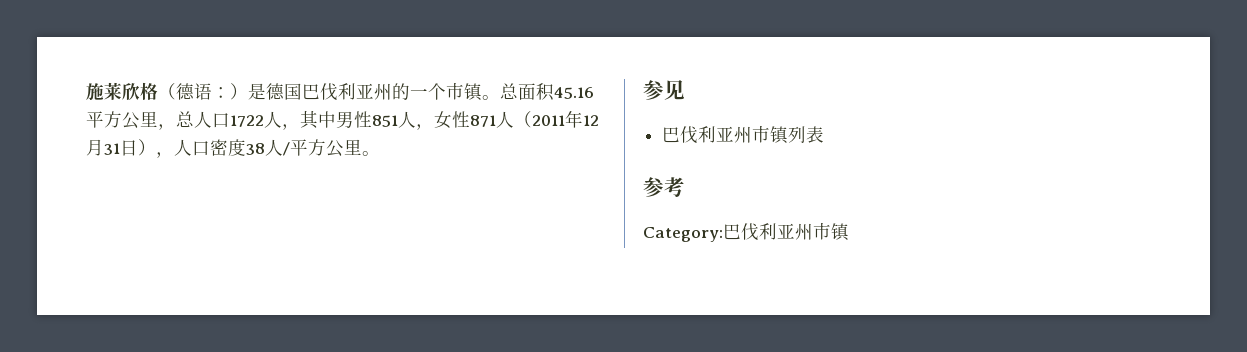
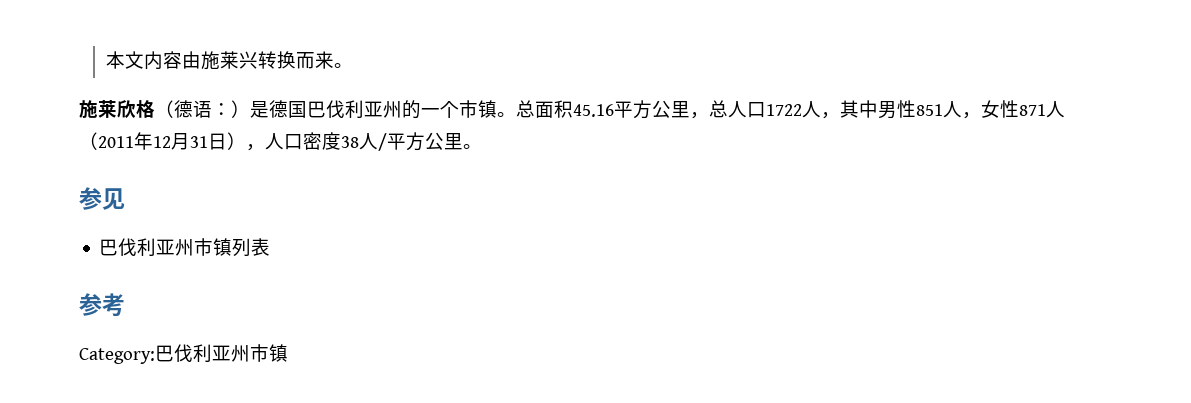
(86, 92) none -> [105,51,353,70] 本文内容由施莱兴转换而来。 //

